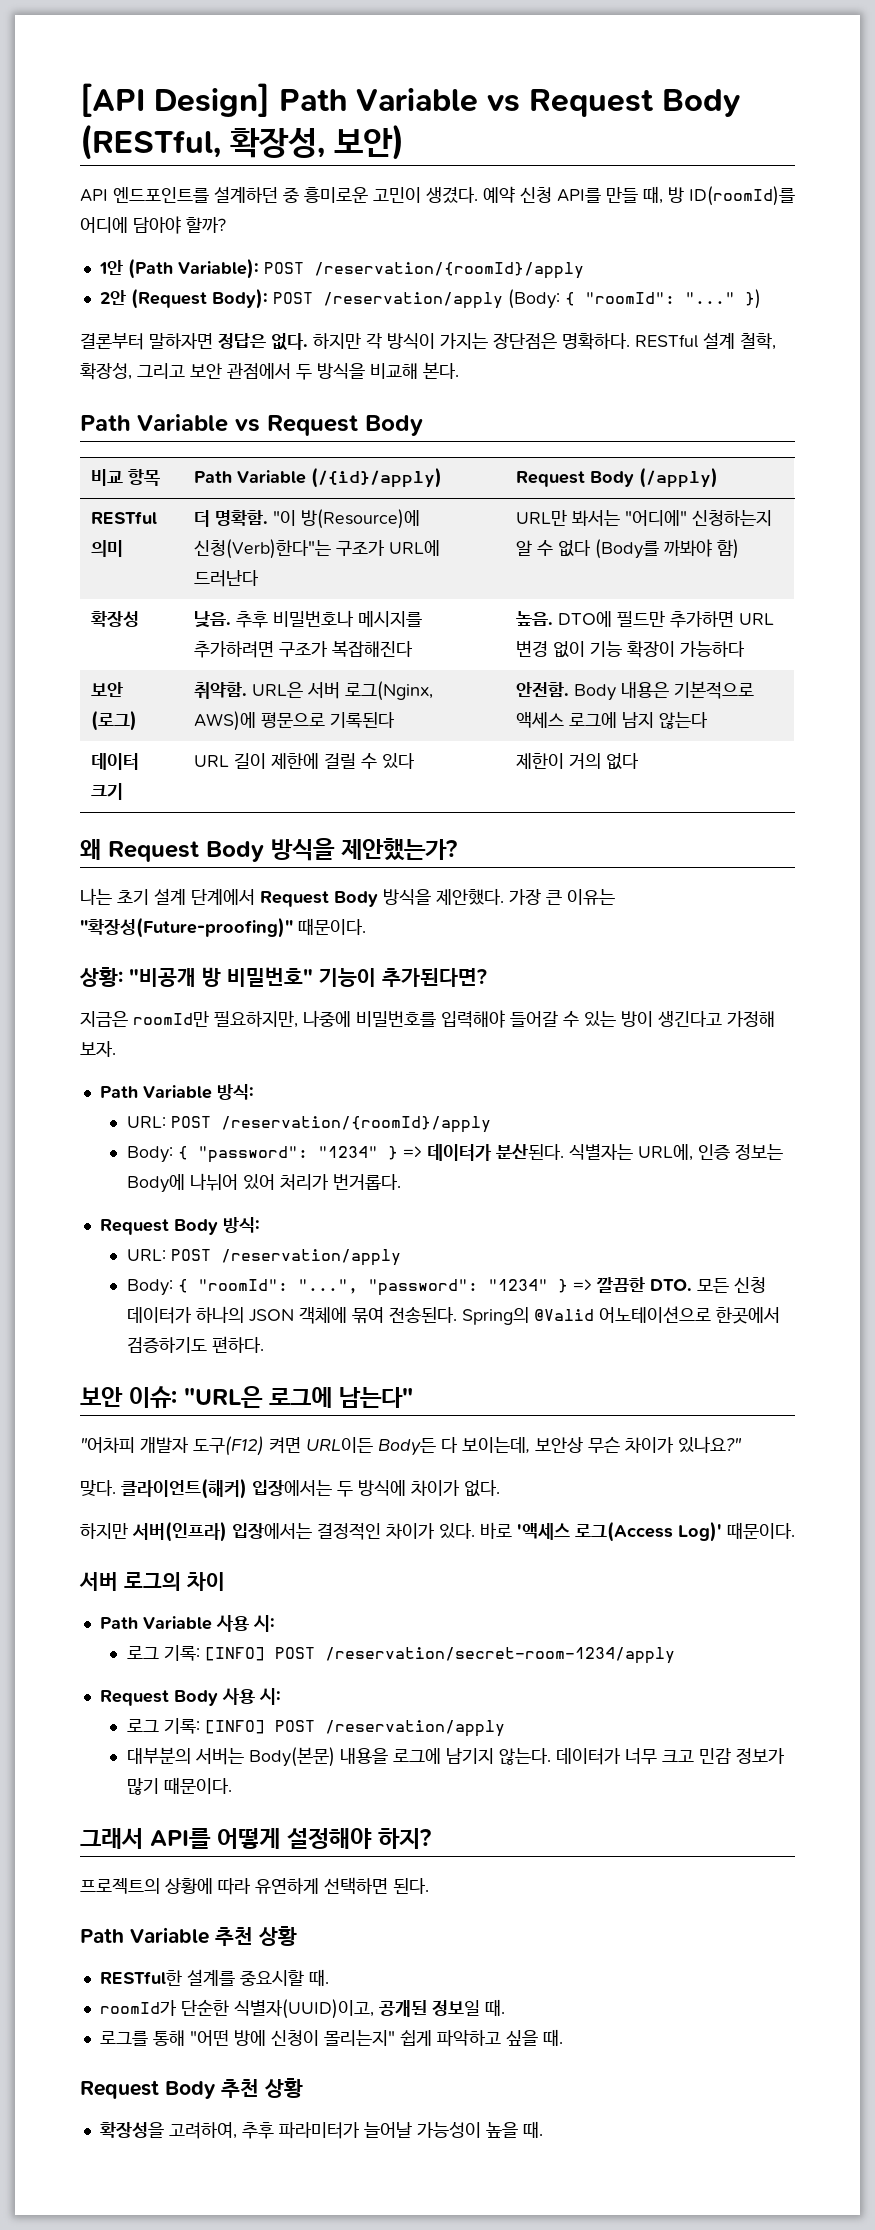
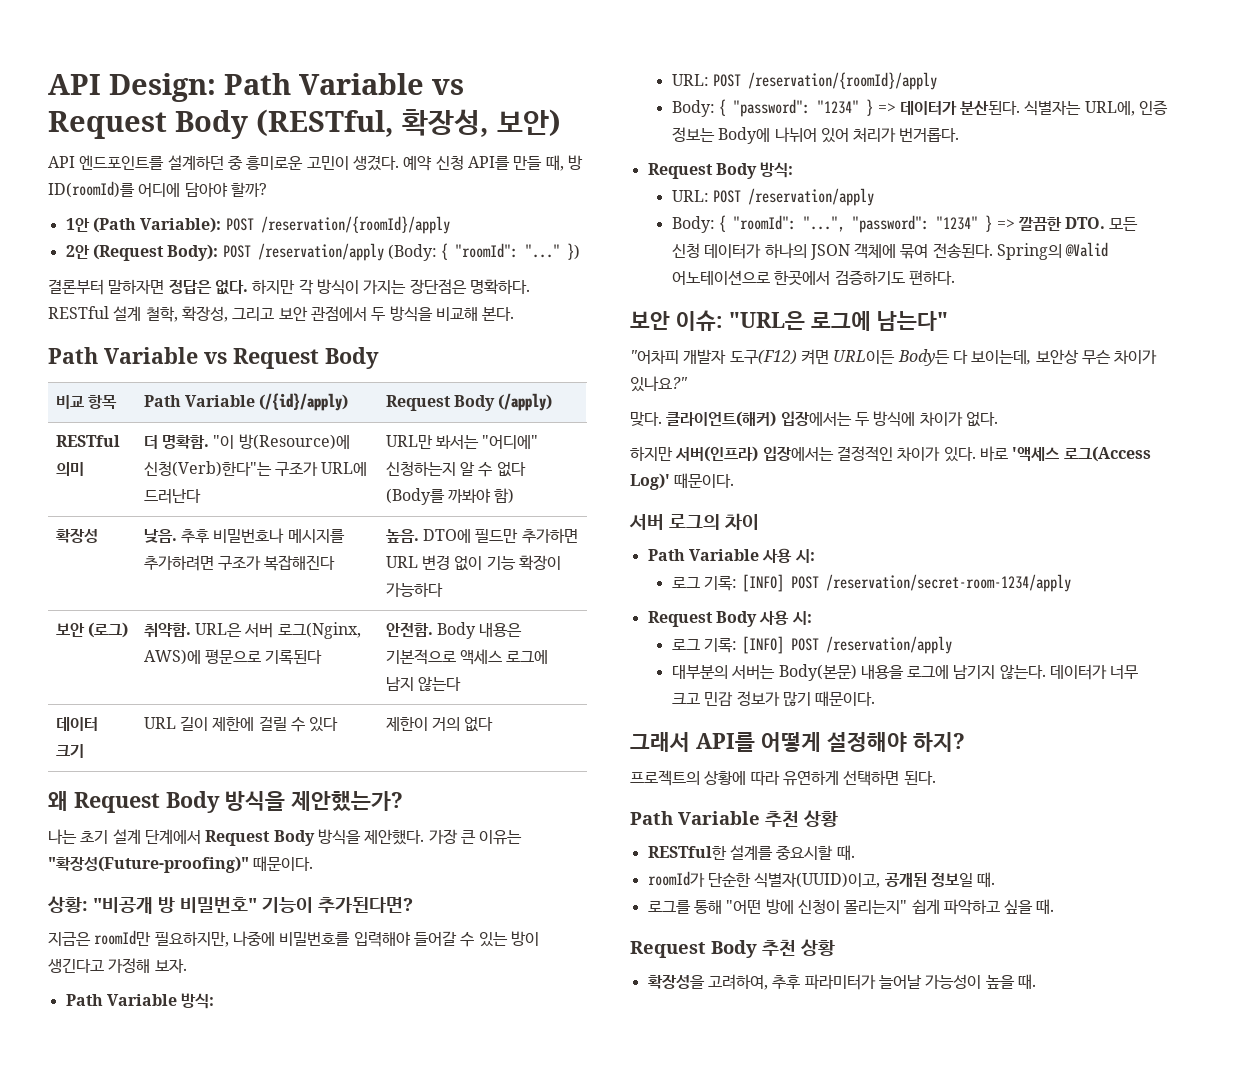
[80,83,270,117] [API Design] -> [48,73,216,102] API Design:

